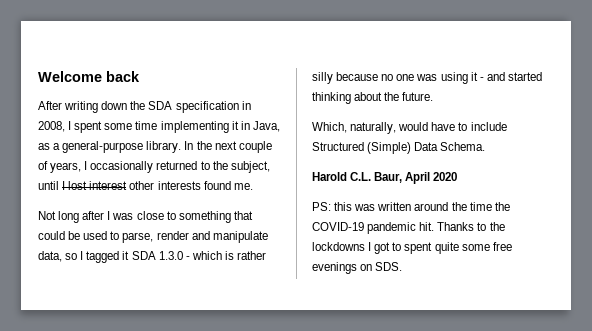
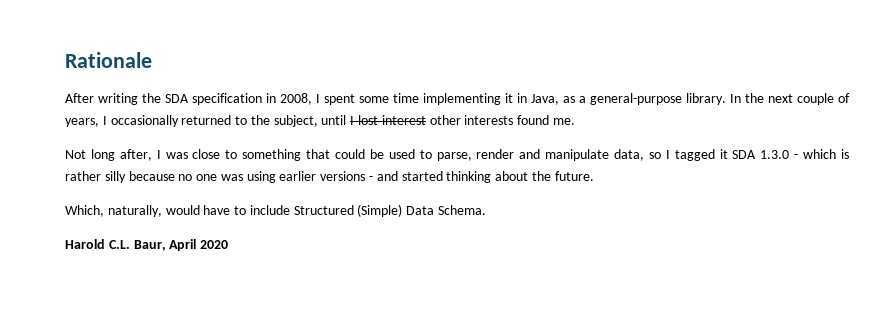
[38,71,140,82] Welcome back -> [65,52,152,68] Rationale
[101,101,128,110] down -> (138, 99) none
[82,211,105,220] after -> [119,149,152,161] after,
[470,72,478,81] it -> [279,171,366,181] earlier versions
[312,202,510,211] [312,222,505,234] [312,242,512,254] [312,262,403,274] // PS: this was written around the time the COVID-19 pandemic hit. Thanks to the lockdowns I got to spent quite some free evenings on SDS. -> (229, 244) none

